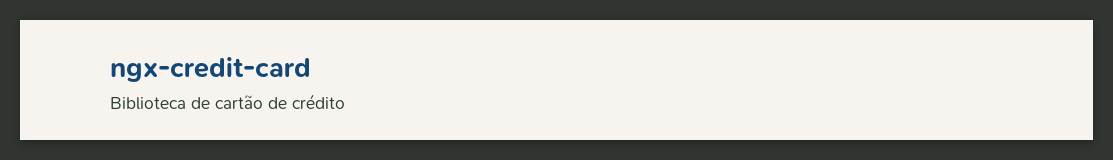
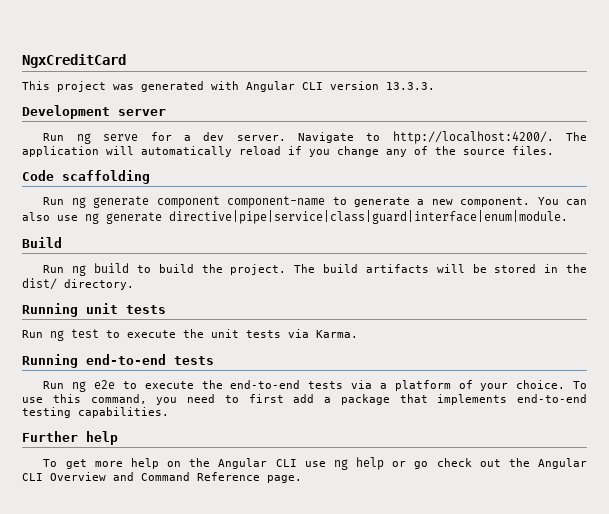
[110,57,311,82] [110,94,345,110] ngx-credit-card // Biblioteca de cartão de crédito -> [22,54,126,68] [22,81,435,92] [22,105,166,119] [43,131,587,144] [22,146,554,157] [22,170,150,184] [43,196,587,208] [22,210,568,224] [22,237,62,248] [43,263,587,276] [22,278,134,290] [22,303,166,317] [22,329,358,341] [22,354,214,368] [43,380,587,392] [22,394,587,405] [22,407,169,418] [22,431,118,445] [43,457,587,470] [22,472,302,483] NgxCreditCard // This project was generated with Angular CLI version 13.3.3. // Development server // Run ng serve for a dev server. Navigate to http://localhost:4200/. The application will automatically reload if you change any of the source files. // Code scaffolding // Run ng generate component component-name to generate a new component. You can also use ng generate directive|pipe|service|class|guard|interface|enum|module. // Build // Run ng build to build the project. The build artifacts will be stored in the dist/ directory. // Running unit tests // Run ng test to execute the unit tests via Karma. // Running end-to-end tests // Run ng e2e to execute the end-to-end tests via a platform of your choice. To use this command, you need to first add a package that implements end-to-end testing capabilities. // Further help // To get more help on the Angular CLI use ng help or go check out the Angular CLI Overview and Command Reference page.

